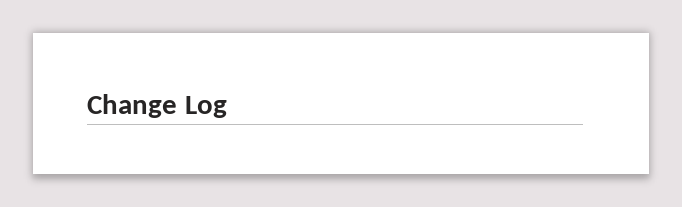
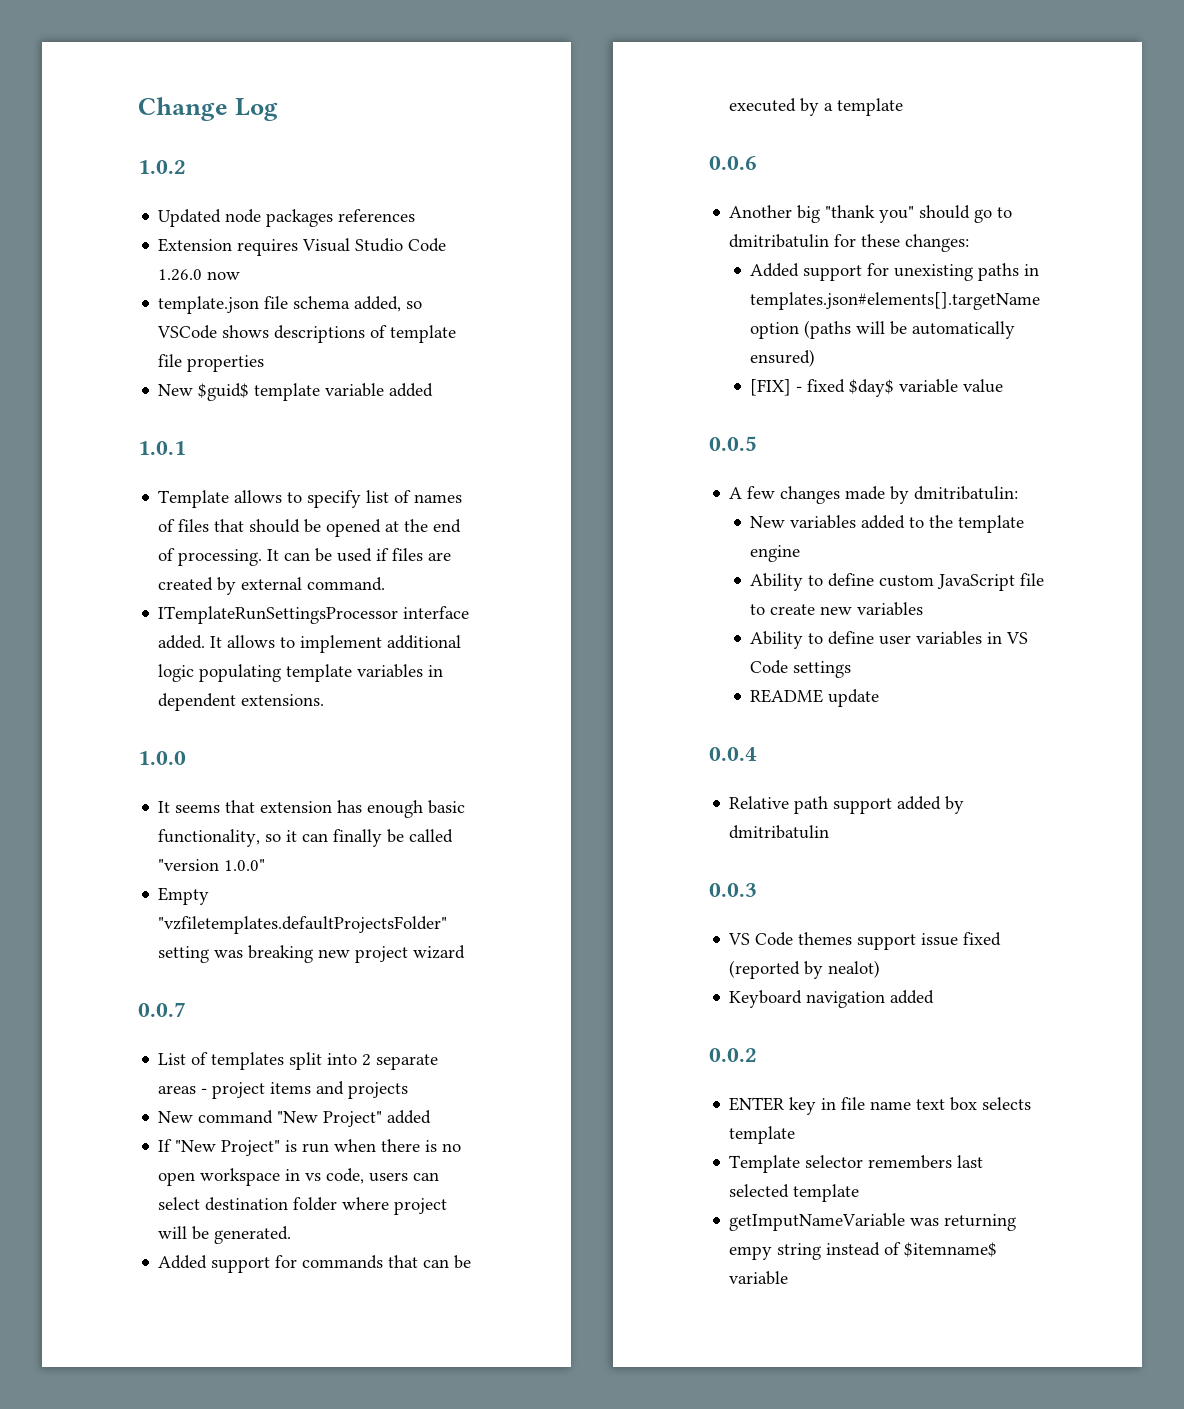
(227, 107) none -> [138,160,186,174] [158,209,416,227] [158,238,447,256] [158,269,241,281] [158,296,423,314] [157,325,457,343] [158,354,265,372] [158,383,434,401] [138,441,186,455] [158,490,463,508] [158,519,462,537] [158,548,452,566] [158,577,386,595] [158,606,470,624] [158,635,462,653] [158,664,444,682] [158,693,325,711] [138,751,186,765] [158,800,466,818] [158,829,454,847] [158,859,266,871] [158,887,210,905] [158,916,448,934] [158,945,466,963] [138,1002,186,1017] [158,1052,439,1070] [158,1081,409,1099] [158,1110,432,1127] [158,1139,462,1156] [158,1168,440,1186] [158,1197,448,1215] [158,1226,292,1244] [158,1255,472,1273] [729,98,904,116] [709,156,757,170] [729,205,1013,223] [729,234,970,252] [750,263,1040,281] [750,292,1041,310] [750,320,1016,339] [750,349,816,367] [750,379,1004,397] [709,436,757,451] [729,486,1019,504] [750,515,1025,533] [750,545,801,562] [750,573,1045,591] [750,602,924,616] [750,631,1029,649] [750,660,852,678] [750,689,880,707] [709,747,757,761] [729,796,965,814] [729,825,830,839] [709,883,757,897] [728,932,1002,950] [729,960,881,979] [729,990,935,1008] [709,1048,757,1062] [729,1097,1032,1115] [729,1126,796,1144] [729,1155,984,1173] [729,1184,860,1202] [729,1213,1017,1231] [729,1242,998,1260] [729,1271,789,1285] // 1.0.2 // Updated node packages references // Extension requires Visual Studio Code 1.26.0 now // template.json file schema added, so VSCode shows descriptions of template file properties // New $guid$ template variable added // 1.0.1 // Template allows to specify list of names of files that should be opened at the end of processing. It can be used if files are created by external command. // ITemplateRunSettingsProcessor interface added. It allows to implement additional logic populating template variables in dependent extensions. // 1.0.0 // It seems that extension has enough basic functionality, so it can finally be called "version 1.0.0" // Empty "vzfiletemplates.defaultProjectsFolder" setting was breaking new project wizard // 0.0.7 // List of templates split into 2 separate areas - project items and projects // New command "New Project" added // If "New Project" is run when there is no open workspace in vs code, users can select destination folder where project will be generated. // Added support for commands that can be executed by a template // 0.0.6 // Another big "thank you" should go to dmitribatulin for these changes: // Added support for unexisting paths in templates.json#elements[].targetName option (paths will be automatically ensured) // [FIX] - fixed $day$ variable value // 0.0.5 // A few changes made by dmitribatulin: // New variables added to the template engine // Ability to define custom JavaScript file to create new variables // Ability to define user variables in VS Code settings // README update // 0.0.4 // Relative path support added by dmitribatulin // 0.0.3 // VS Code themes support issue fixed (reported by nealot) // Keyboard navigation added // 0.0.2 // ENTER key in file name text box selects template // Template selector remembers last selected template // getImputNameVariable was returning empy string instead of $itemname$ variable

